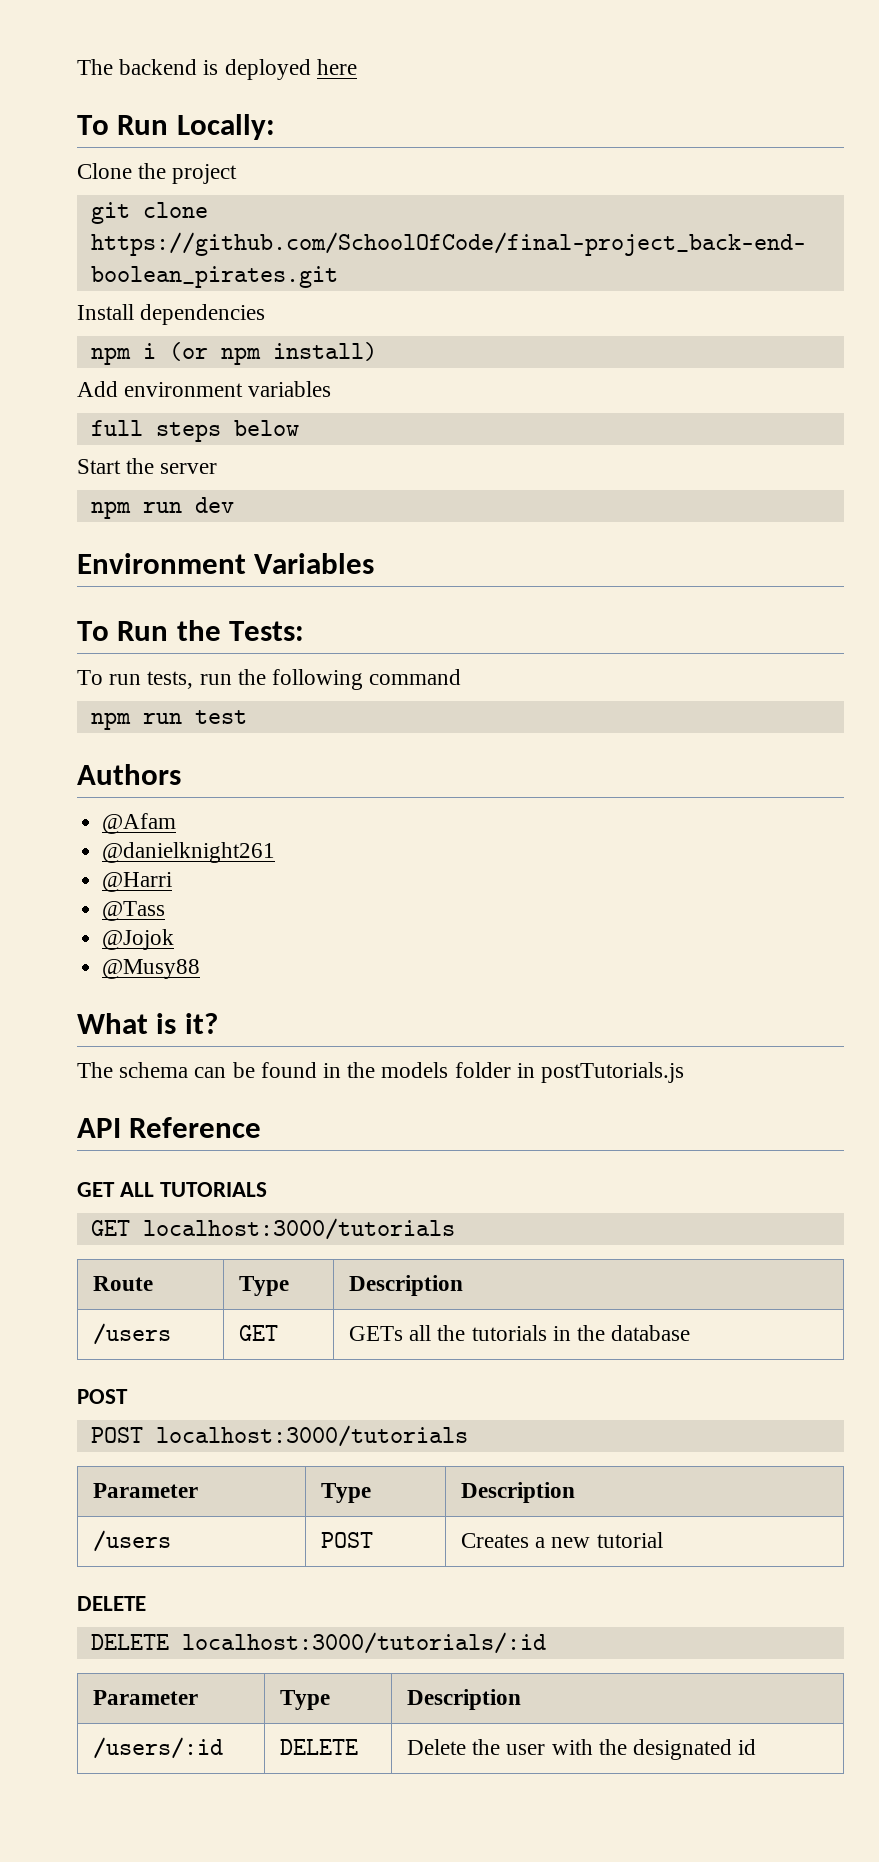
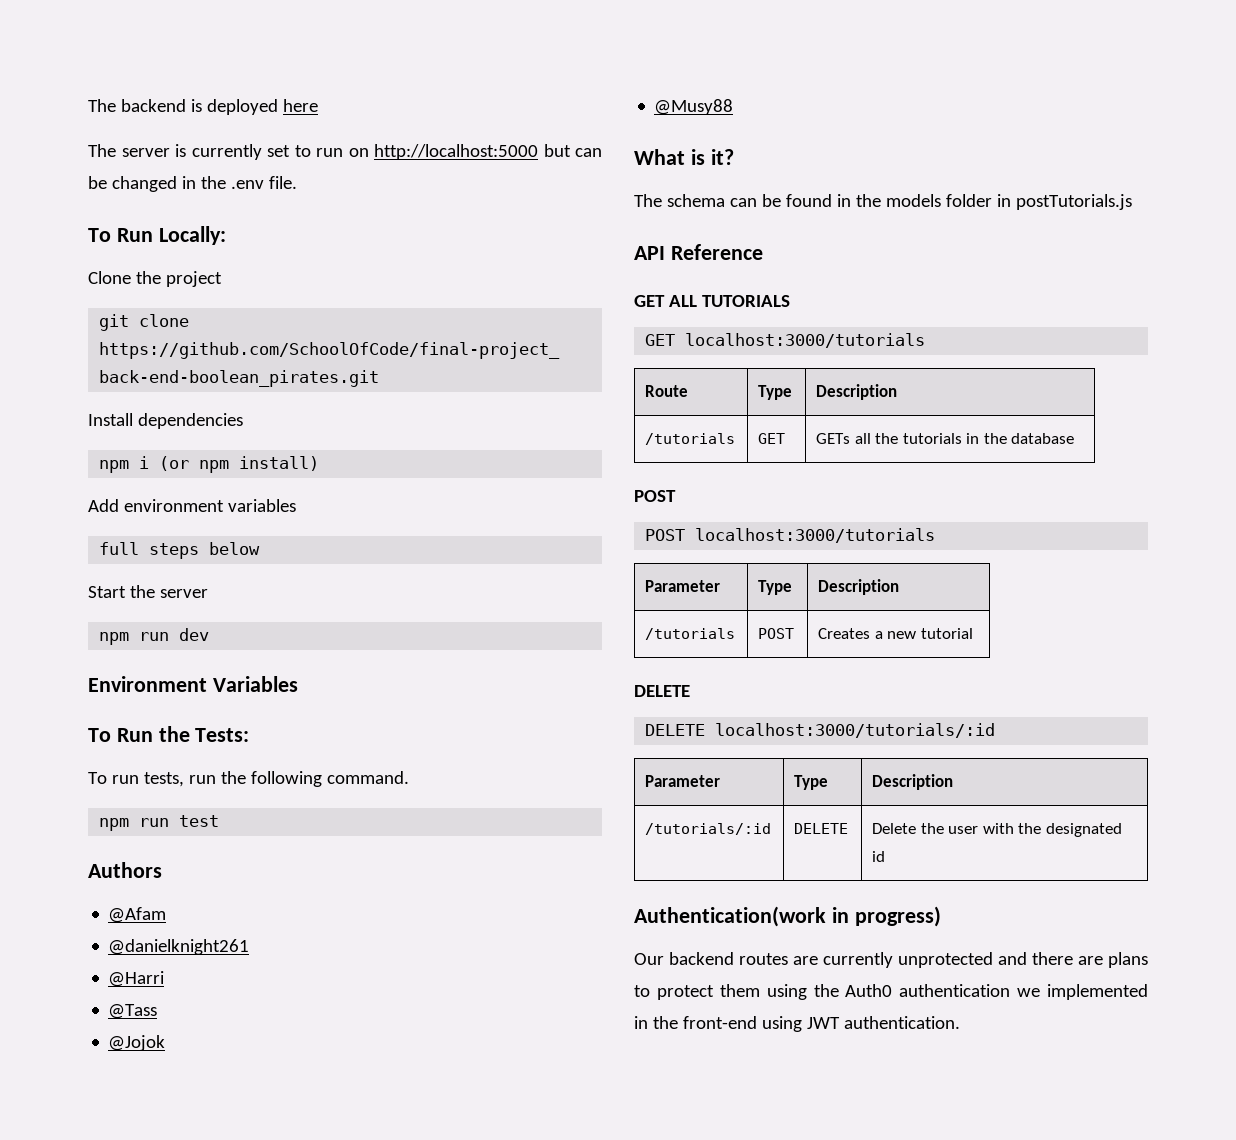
(357, 67) none -> [88,144,602,160] [88,176,297,192] // The server is currently set to run on http://localhost:5000 but can be changed in the .env file.
[369,669,462,685] command -> [326,771,409,784] command.
[92,1323,171,1345] /users -> [645,433,736,445] /tutorials
[92,1530,171,1552] /users -> [645,628,736,640] /tutorials
[92,1737,223,1759] /users/:id -> [645,823,772,835] /tutorials/:id
(757, 1747) none -> [634,906,941,927] [634,952,1148,968] [634,984,1148,1000] [634,1016,960,1032] // Authentication(work in progress) // Our backend routes are currently unprotected and there are plans to protect them using the Auth0 authentication we implemented in the front-end using JWT authentication.

